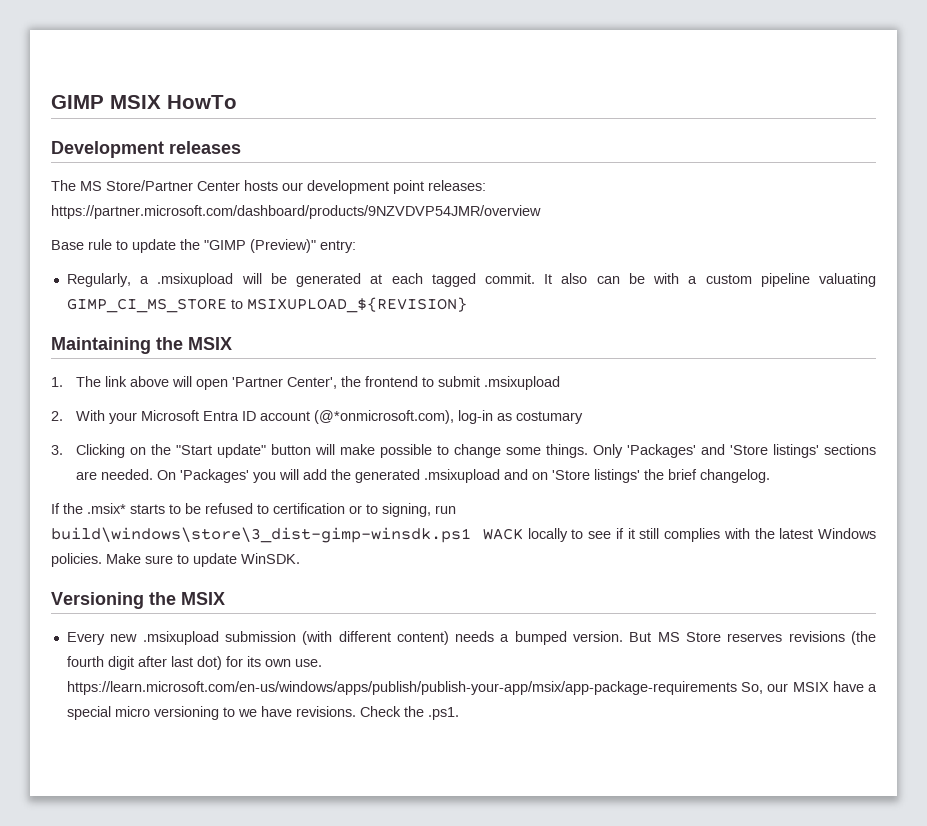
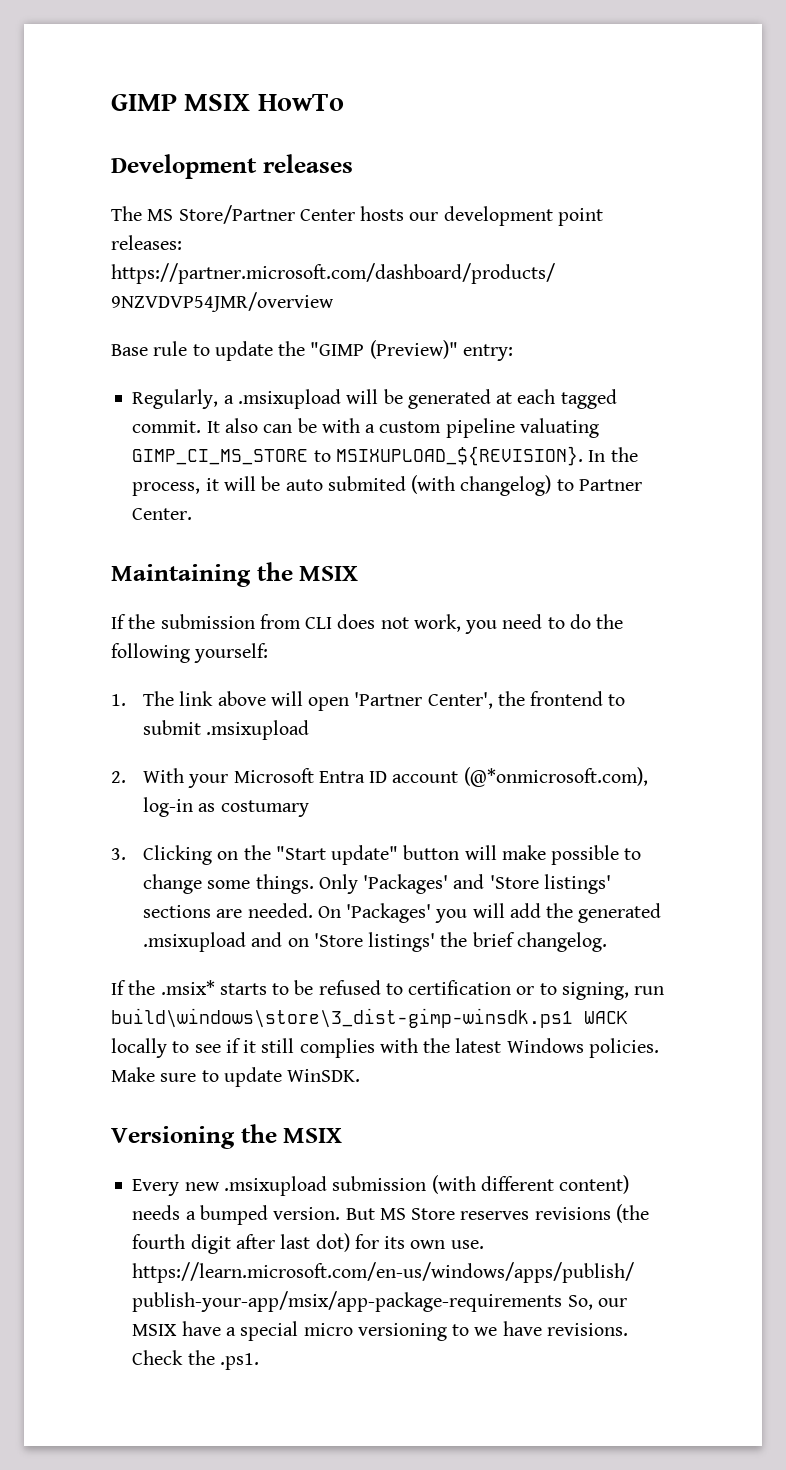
[246,297,467,313] [51,337,232,354] MSIXUPLOAD_${REVISION} // Maintaining the MSIX -> [335,446,638,466] [132,475,642,496] [132,508,193,520] [111,562,359,587] [111,614,624,634] [111,643,269,663] MSIXUPLOAD_${REVISION}. In the process, it will be auto submited (with changelog) to Partner Center. // Maintaining the MSIX // If the submission from CLI does not work, you need to do the following yourself:

